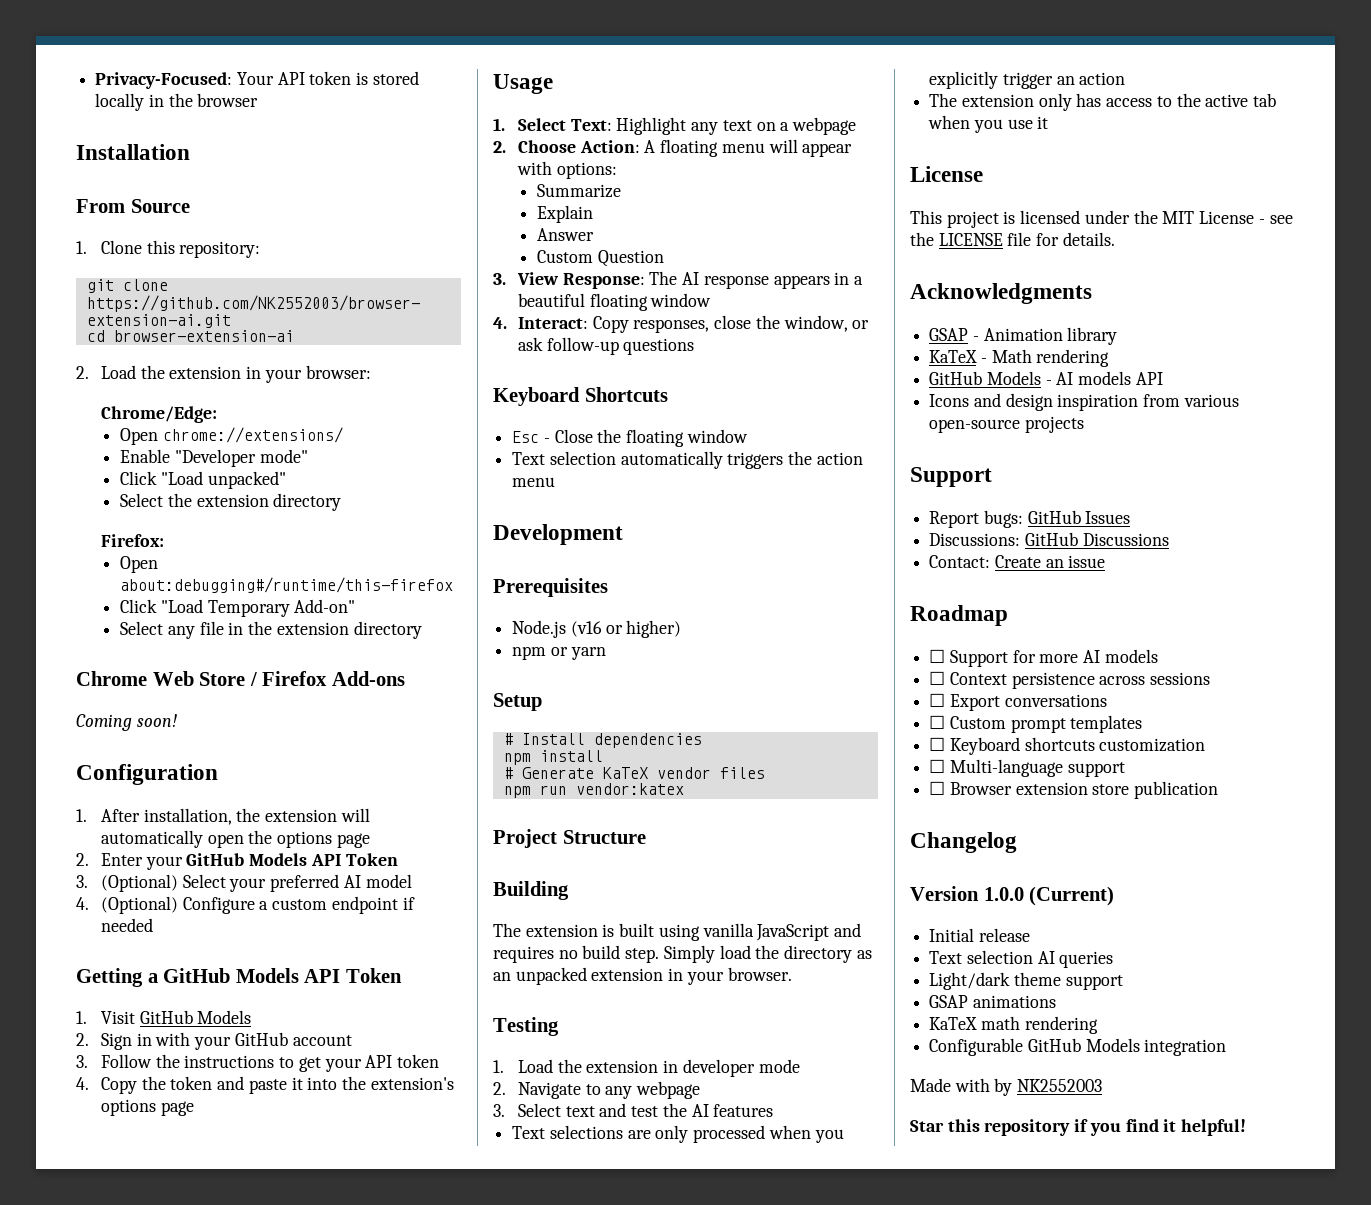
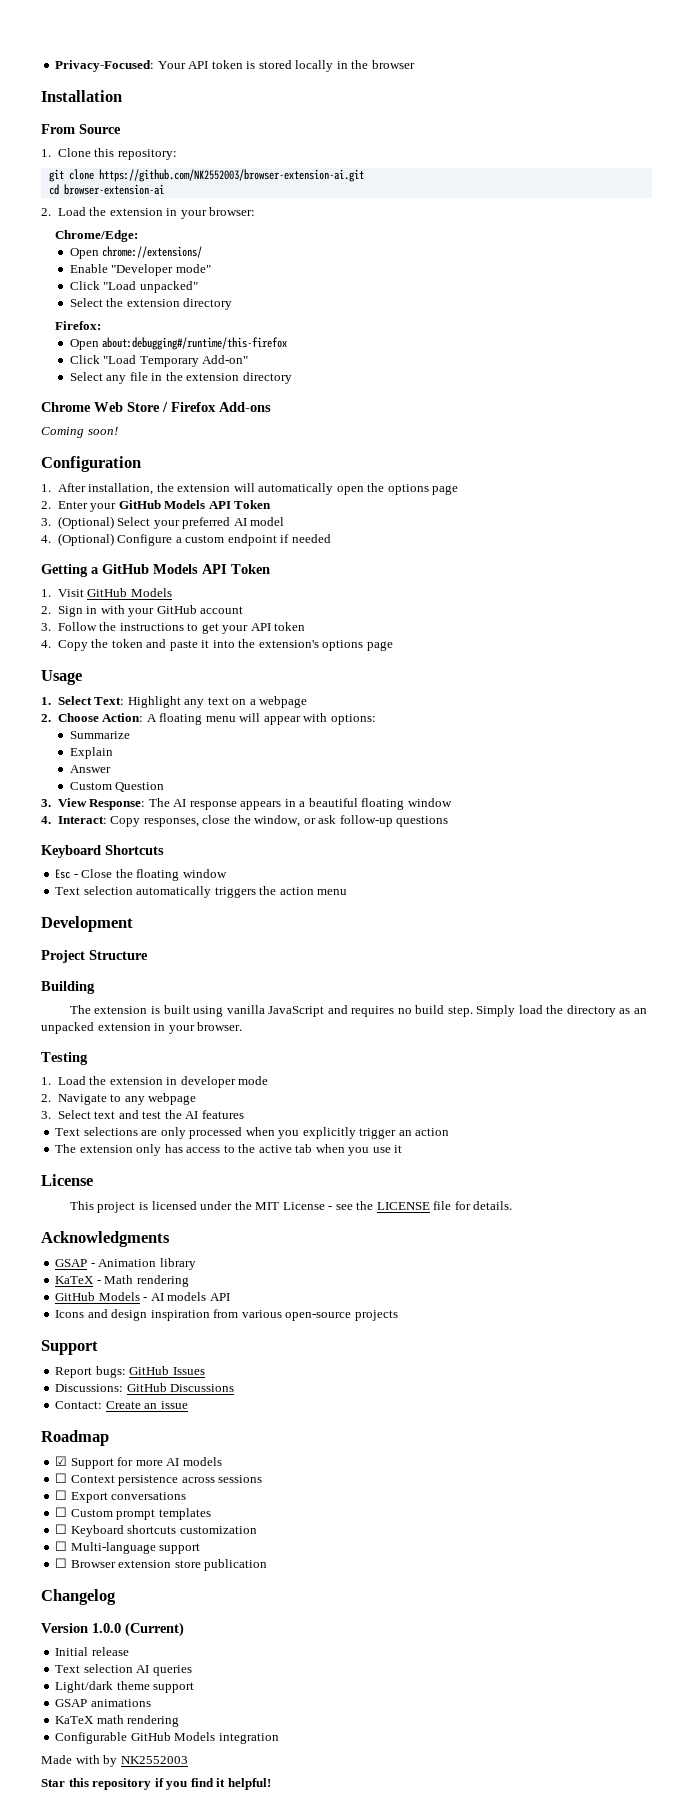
[493,578,608,597] [512,620,682,638] [512,646,606,660] [493,693,542,711] [503,733,702,748] [503,750,603,765] [503,767,765,779] [503,783,684,798] // Prerequisites // Node.js (v16 or higher) // npm or yarn // Setup // # Install dependencies // npm install // # Generate KaTeX vendor files // npm run vendor:katex -> (133, 924) none
[929,649,946,663] ☐ -> [55,1456,68,1466] ☑

